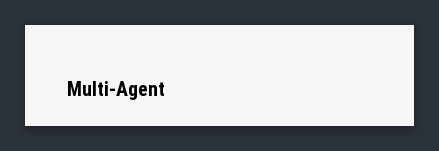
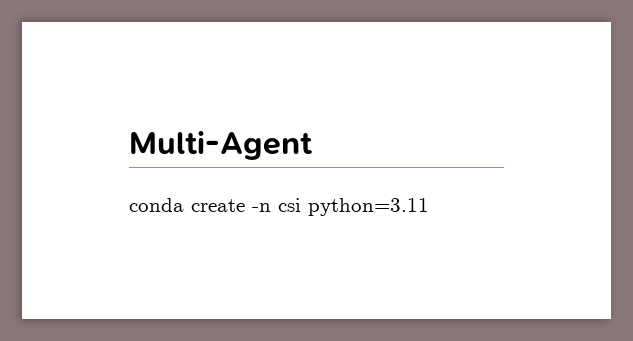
(165, 90) none -> [129,198,429,216] // conda create -n csi python=3.11

